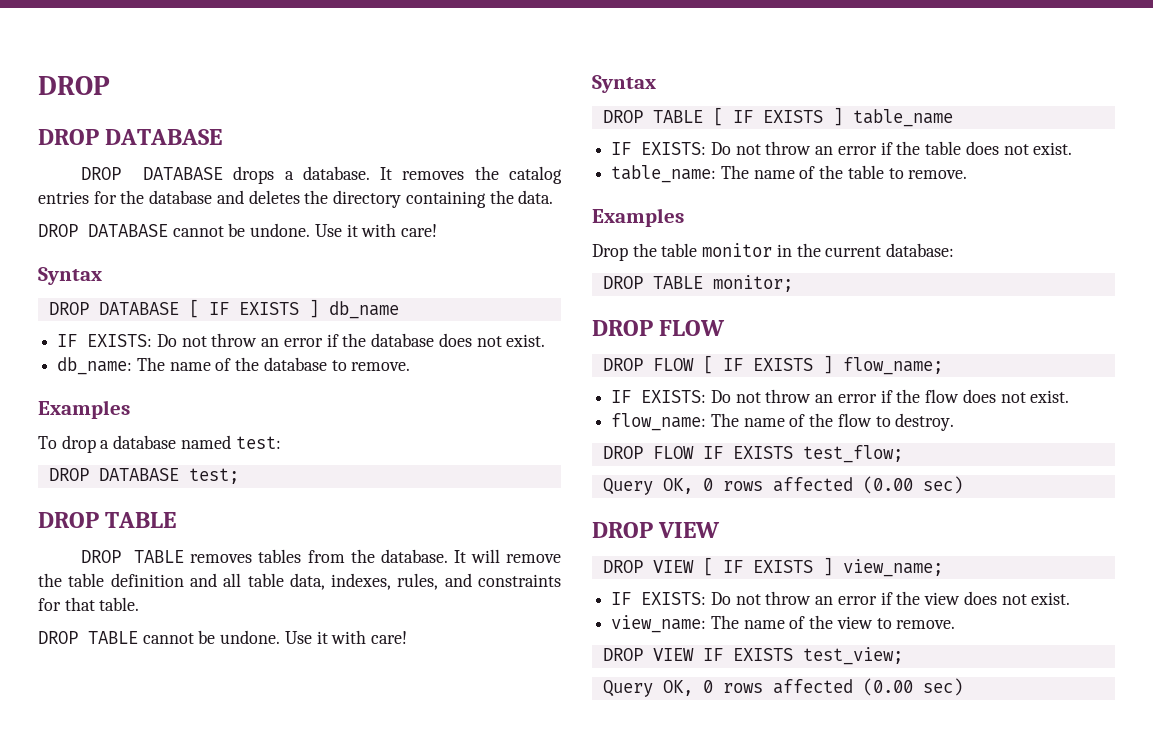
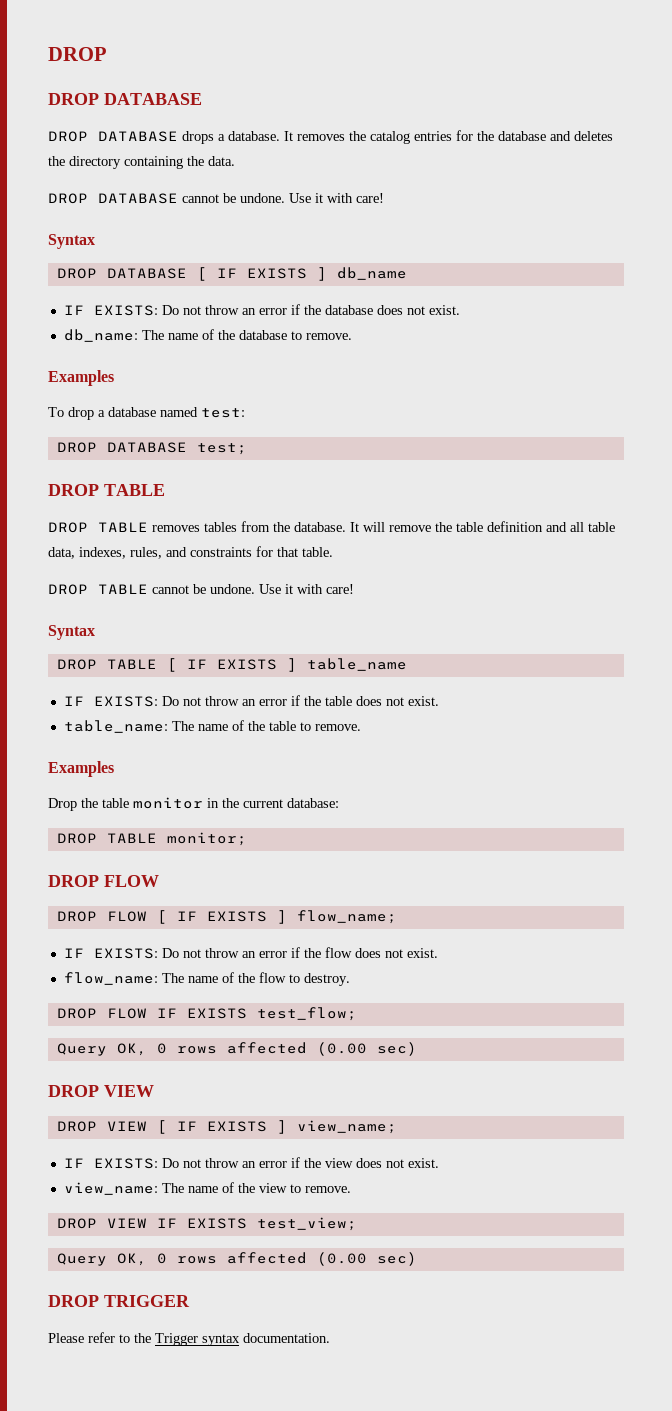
(963, 687) none -> [48,1295,190,1307] [48,1332,330,1346] // DROP TRIGGER // Please refer to the Trigger syntax documentation.

